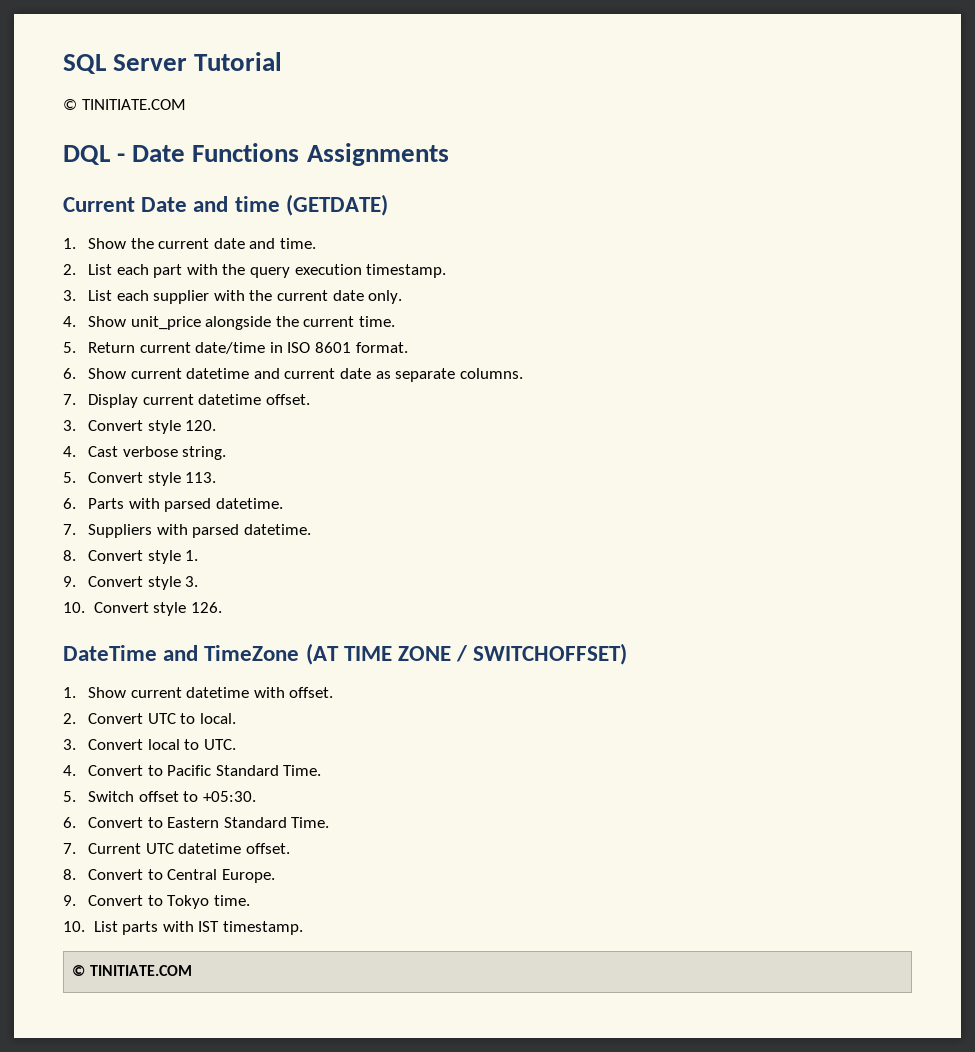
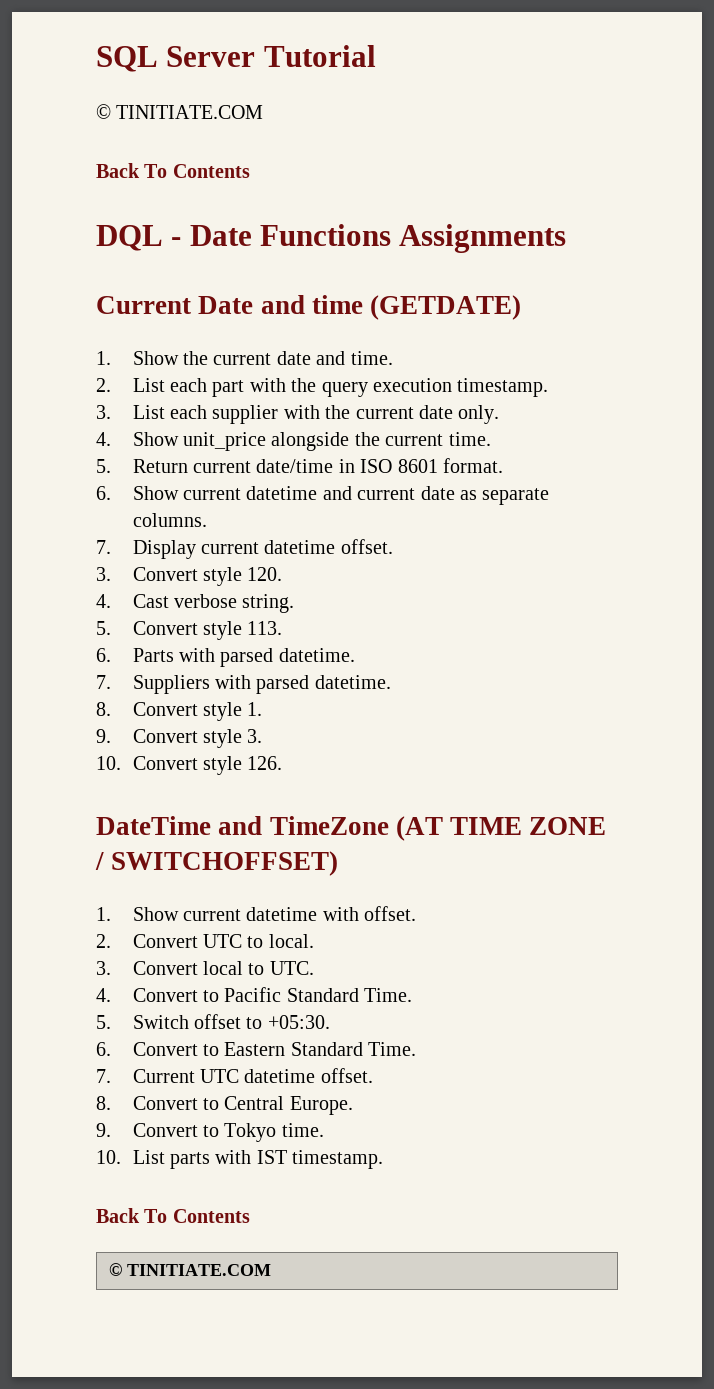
(186, 104) none -> [96,163,250,178] // Back To Contents
(303, 928) none -> [96,1208,250,1223] // Back To Contents

